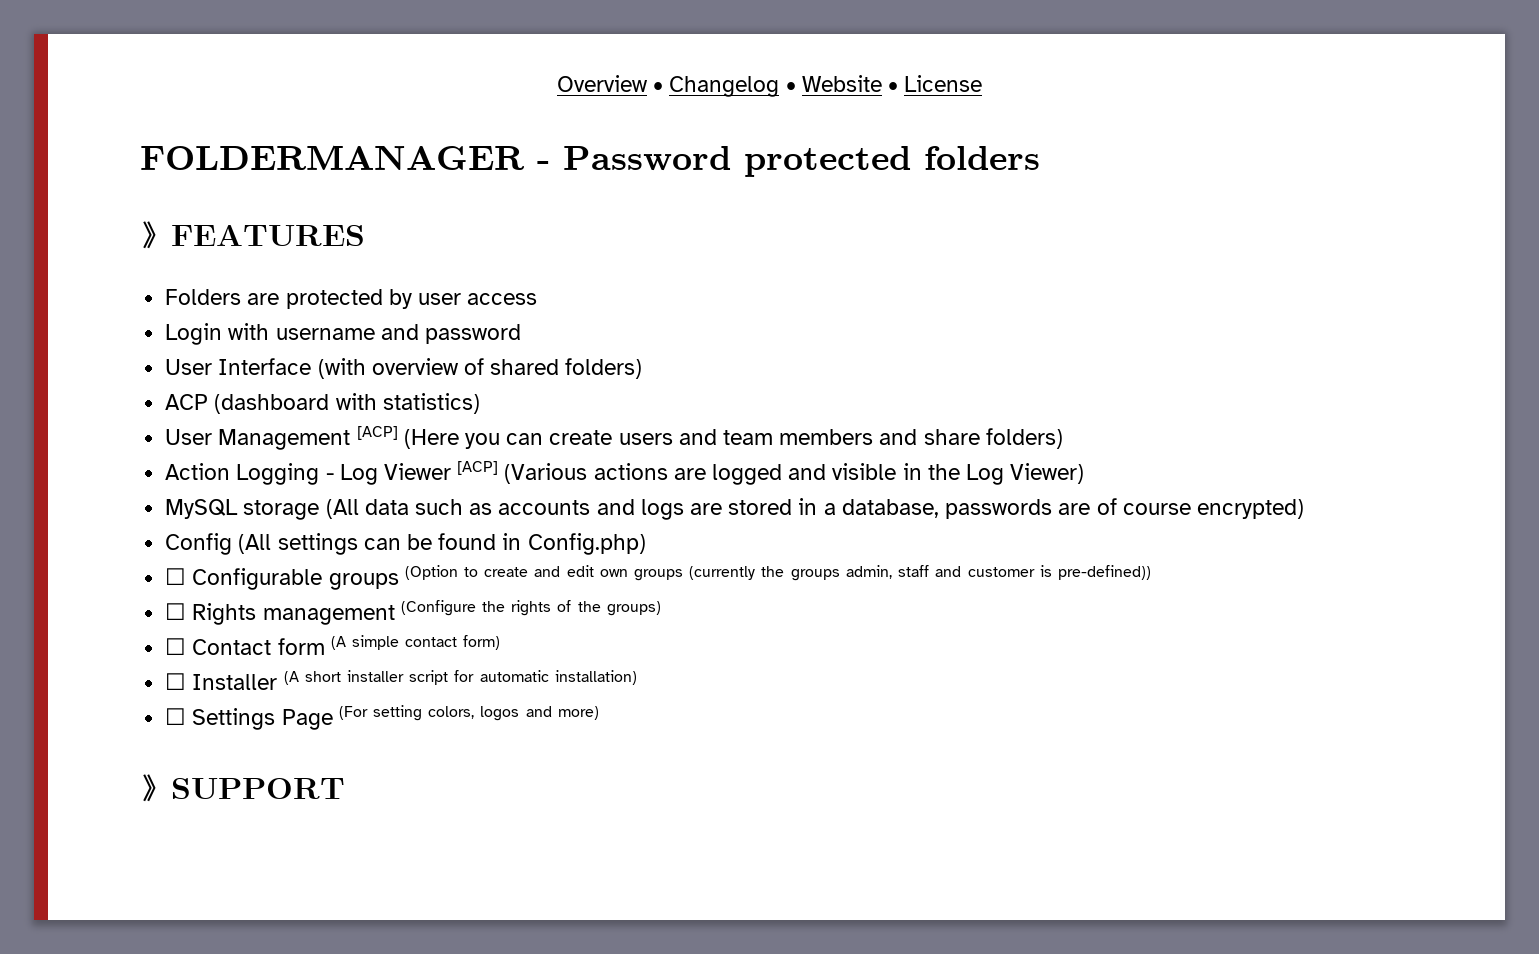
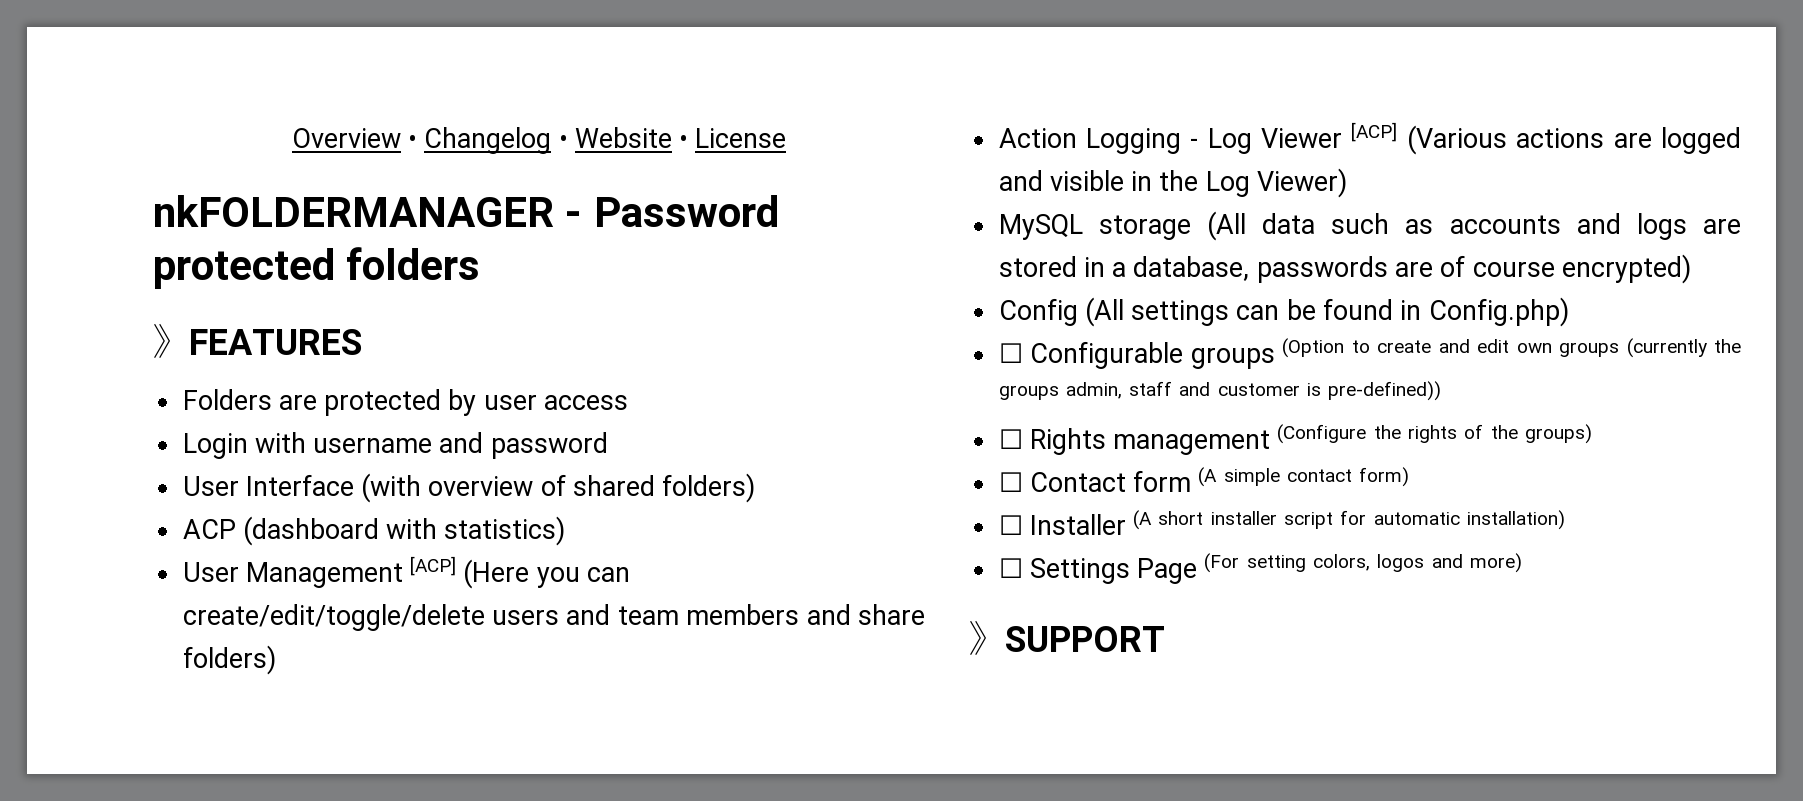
[140,145,525,170] FOLDERMANAGER -> [153,195,554,227] nkFOLDERMANAGER
[549,430,613,445] create -> [182,604,485,631] create/edit/toggle/delete

